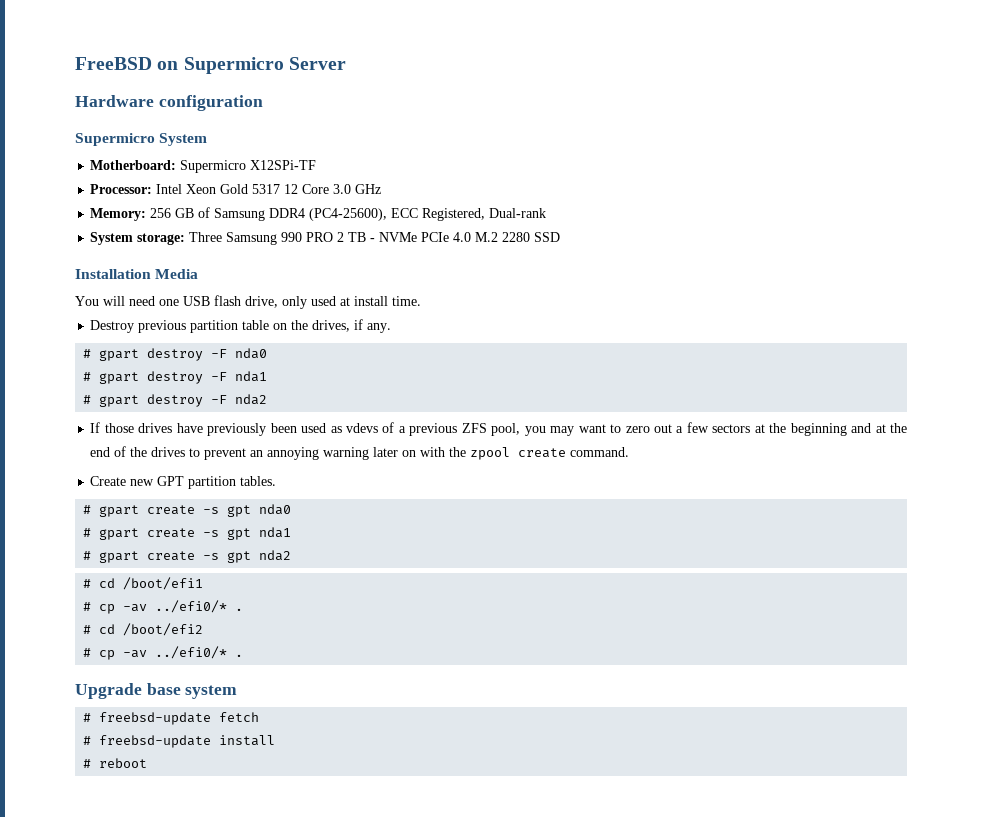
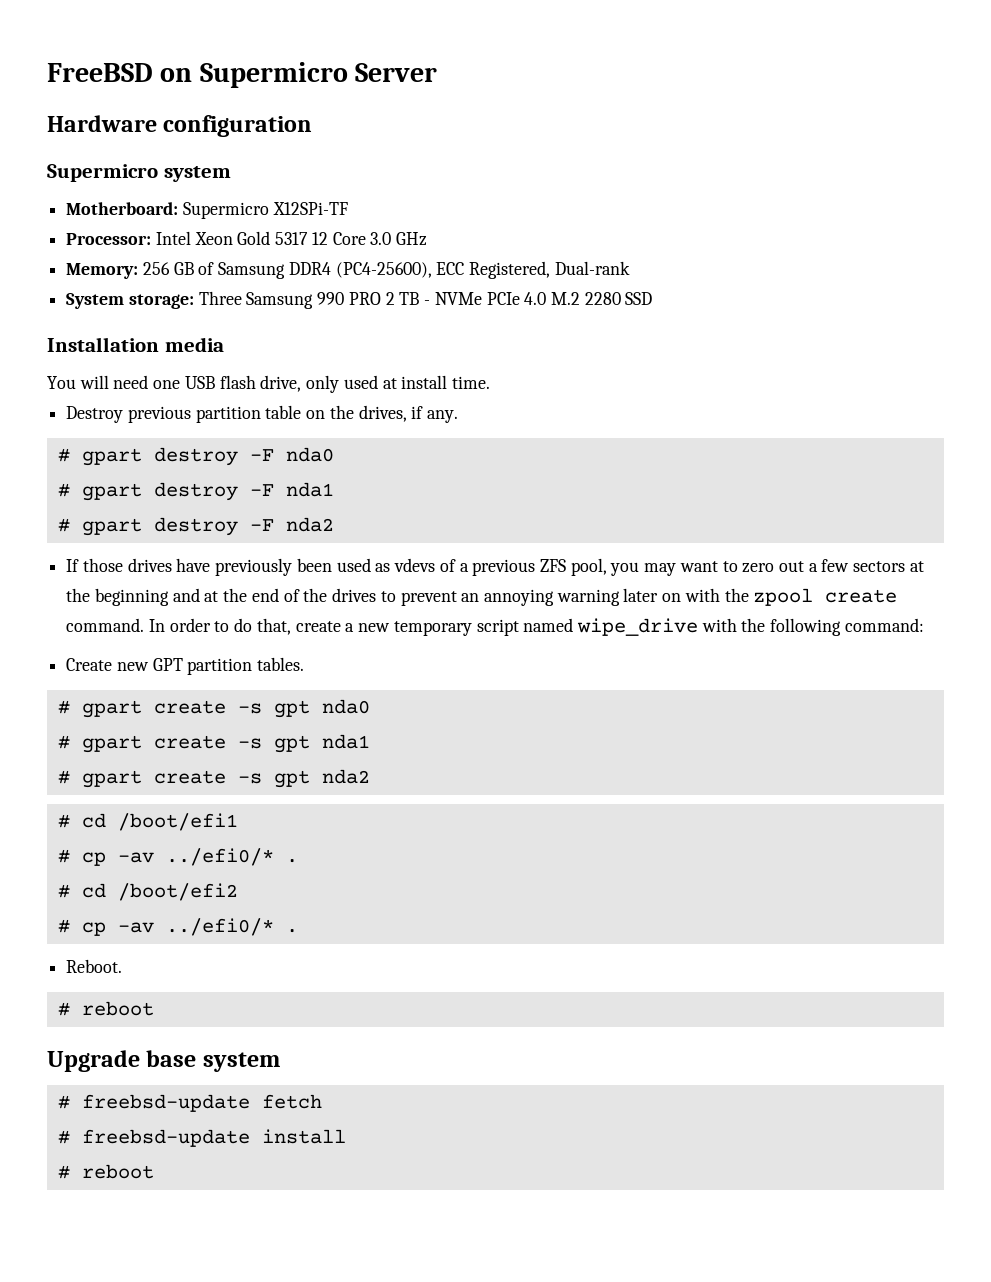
[159,133,208,146] System -> [163,166,231,182] system
[155,269,199,279] Media -> [164,337,224,352] media
(630, 452) none -> [148,618,924,636] In order to do that, create a new temporary script named wipe_drive with the following command:
(244, 655) none -> [66,959,123,973] [57,1001,154,1016] // Reboot. // # reboot

